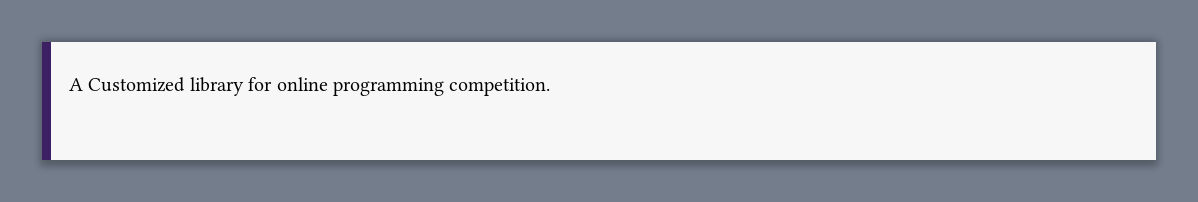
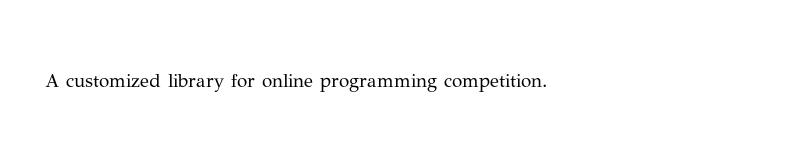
[88,77,186,92] Customized -> [66,74,161,88] customized

